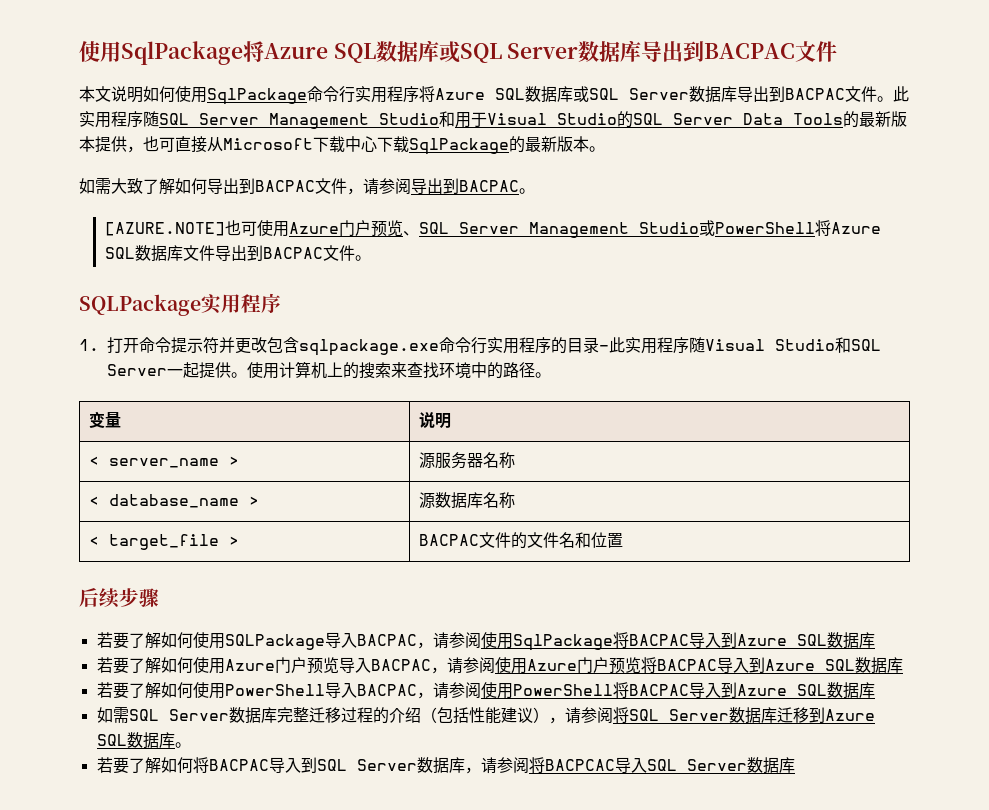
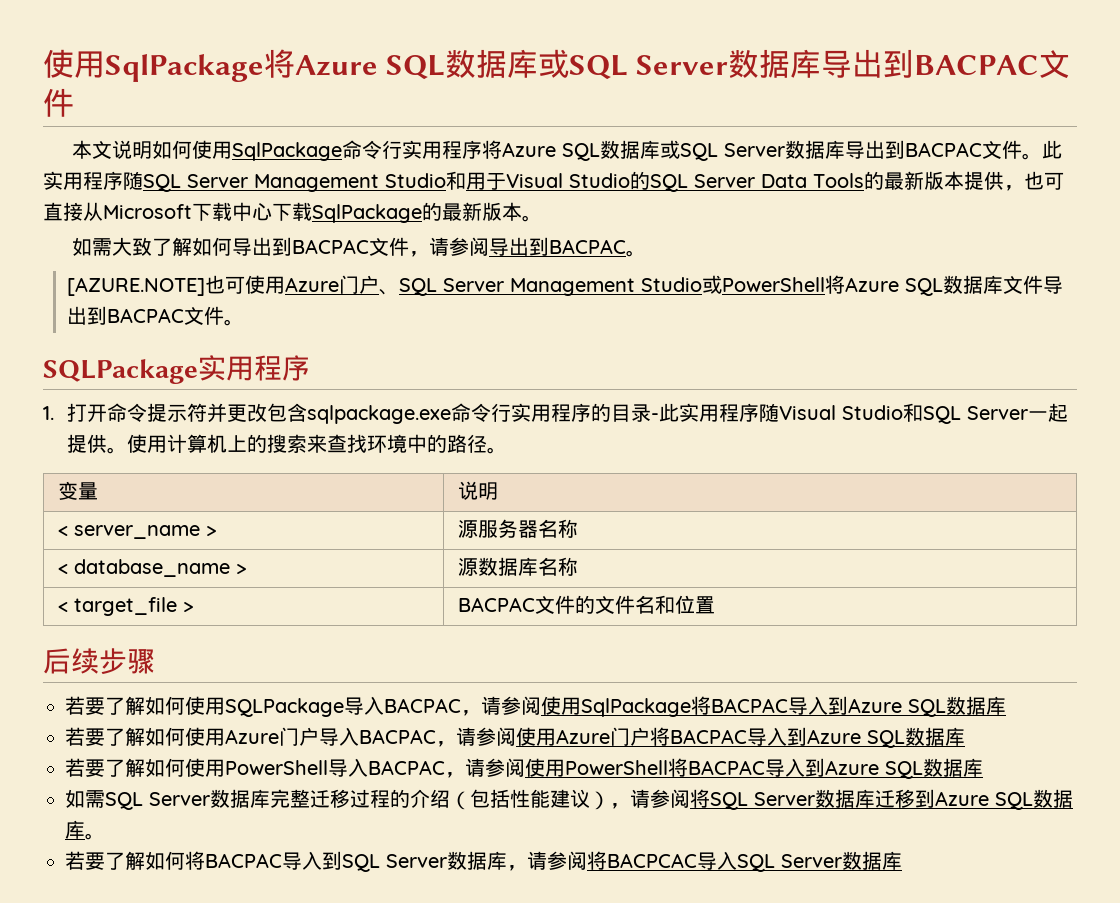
[370,220,403,237] 预览 -> (380, 284) none
[306,657,339,674] 预览 -> (319, 736) none
[608,657,641,674] 预览 -> (650, 736) none

